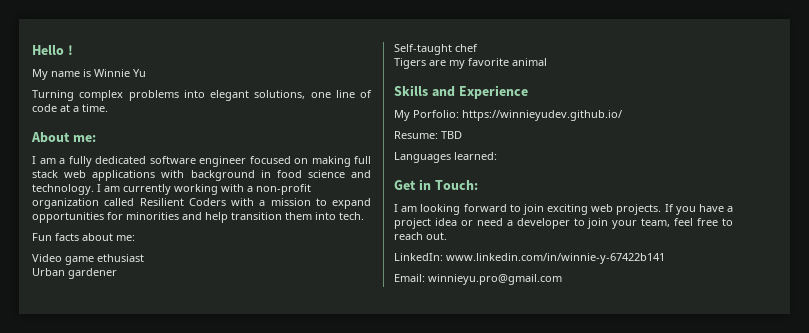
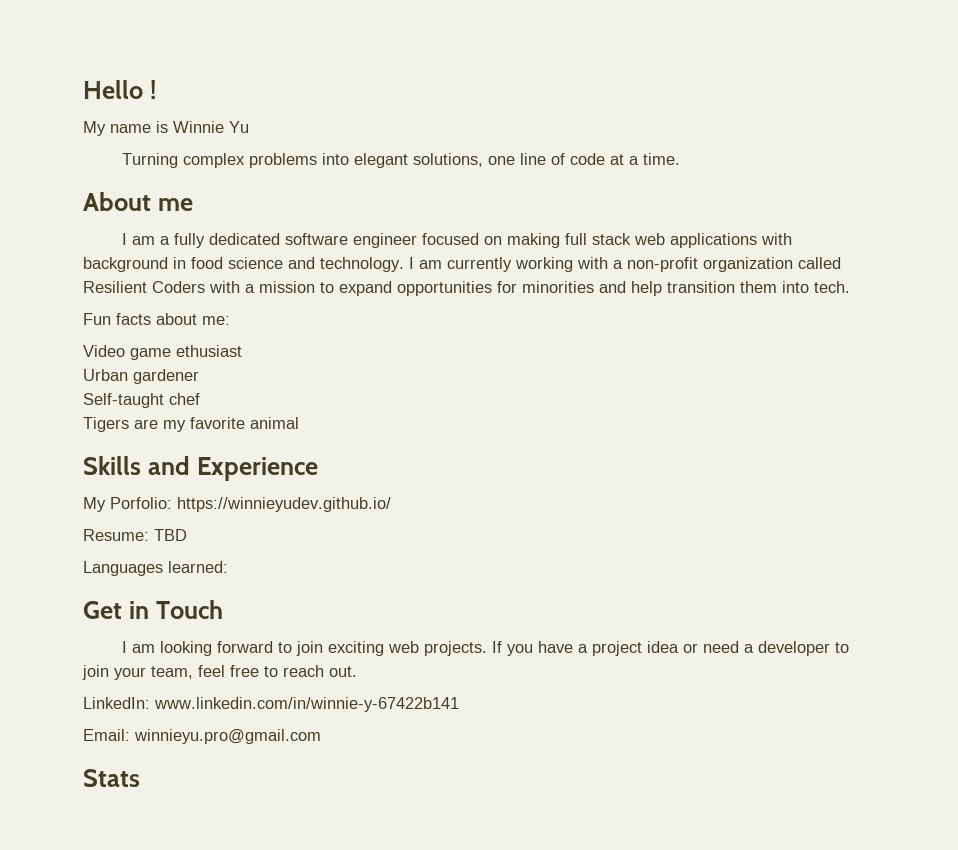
[72,135,96,142] me: -> [157,198,193,211] me
[434,180,478,190] Touch: -> [155,600,223,619] Touch
(562, 279) none -> [83,769,140,787] // Stats

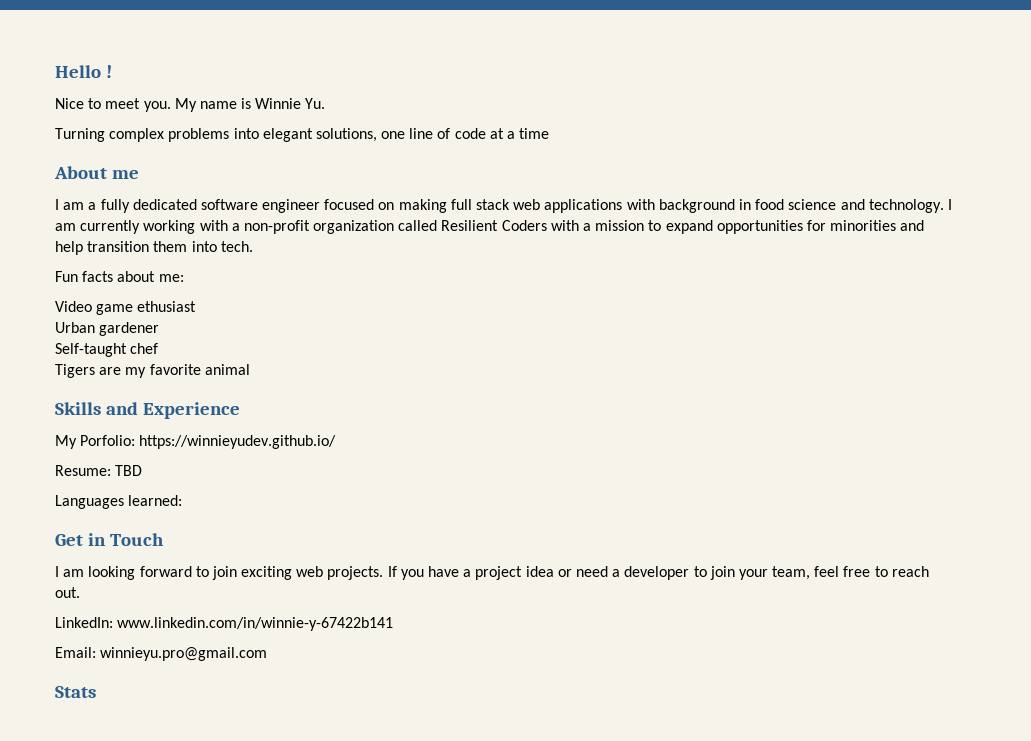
(156, 89) none -> [55,98,171,112] Nice to meet you.
[229,121,249,133] Yu -> [305,98,326,109] Yu.
[642,153,680,165] time. -> [519,128,550,139] time

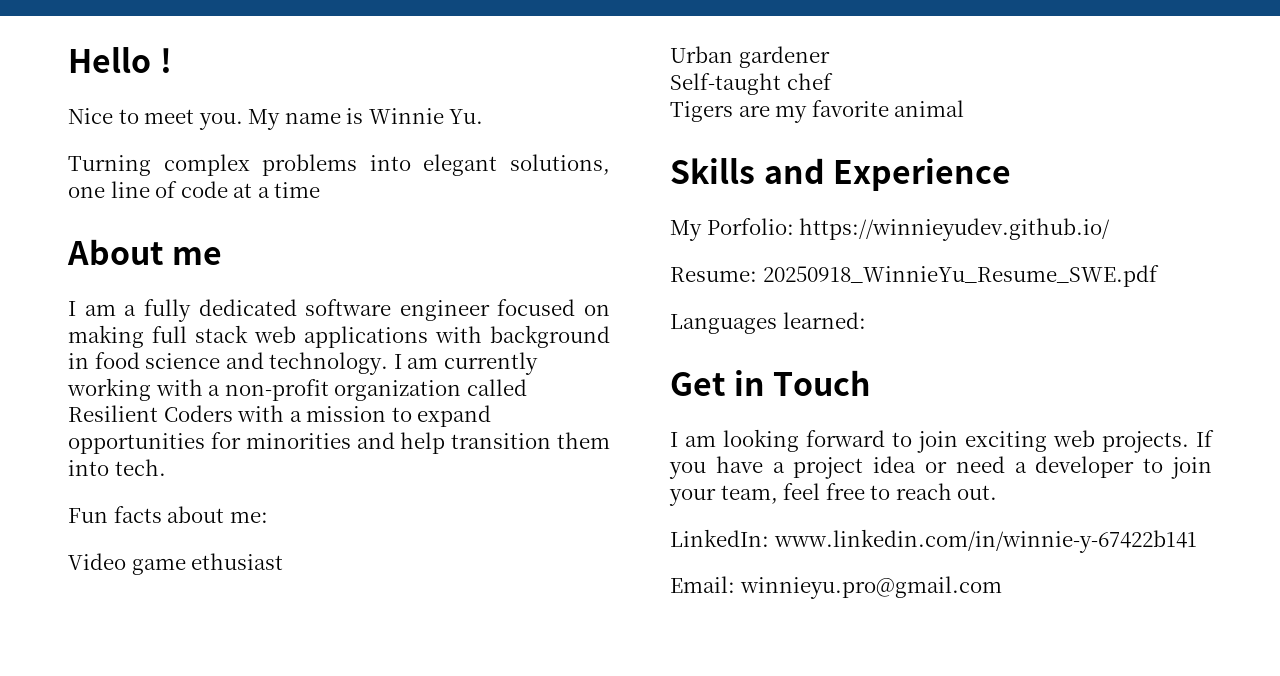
[115,465,143,476] TBD -> [762,265,1159,287] 20250918_WinnieYu_Resume_SWE.pdf
[55,686,96,698] // Stats -> (1002, 587) none

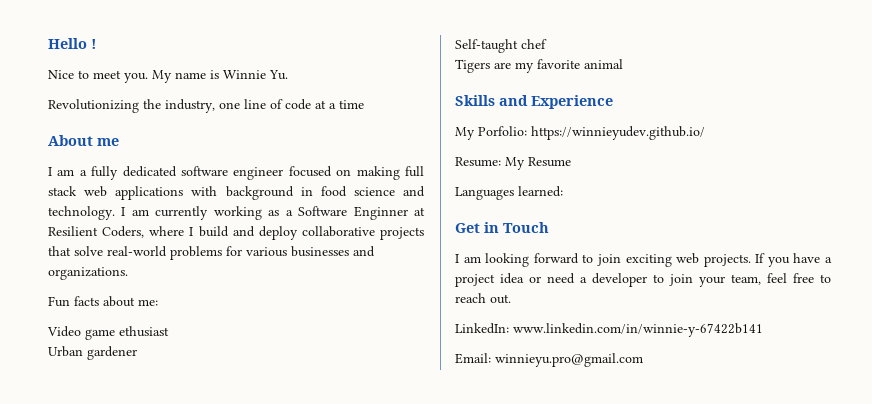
[68,154,611,176] Turning complex problems into elegant solutions, -> [48,99,215,113] Revolutionizing the industry,
[155,379,527,401] [68,405,492,427] [68,432,610,454] [68,459,166,476] with a non-profit organization called Resilient Coders with a mission to expand opportunities for minorities and help transition them into tech. -> [268,206,426,220] [48,226,424,240] [48,246,375,260] [48,267,128,280] as a Software Enginner at Resilient Coders, where I build and deploy collaborative projects that solve real-world problems for various businesses and organizations.
[762,265,1159,287] 20250918_WinnieYu_Resume_SWE.pdf -> [505,157,571,170] My Resume

